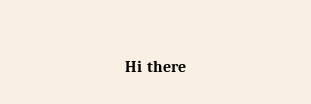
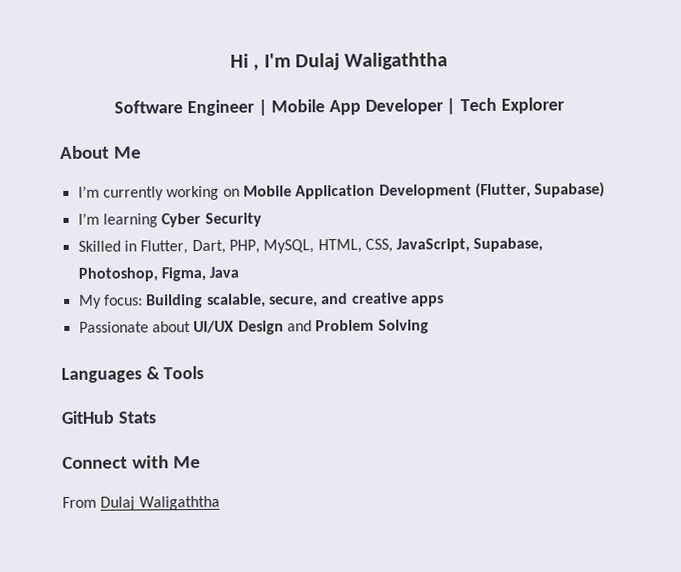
[146,60,186,72] there -> [253,52,449,71] [114,97,565,117] [59,145,142,160] [77,182,606,201] [77,212,262,228] [77,237,544,255] [77,266,240,282] [78,292,444,309] [78,319,429,335] [61,365,205,383] [61,410,156,424] [62,455,201,469] [62,495,220,511] , I'm Dulaj Waligaththa // Software Engineer | Mobile App Developer | Tech Explorer // About Me // I’m currently working on Mobile Application Development (Flutter, Supabase) // I’m learning Cyber Security // Skilled in Flutter, Dart, PHP, MySQL, HTML, CSS, JavaScript, Supabase, Photoshop, Figma, Java // My focus: Building scalable, secure, and creative apps // Passionate about UI/UX Design and Problem Solving // Languages & Tools // GitHub Stats // Connect with Me // From Dulaj Waligaththa

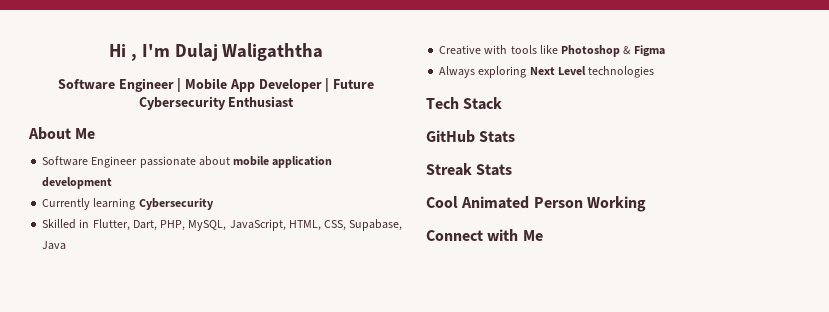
[460,97,565,114] Tech Explorer -> [333,79,375,89] [138,96,295,110] Future Cybersecurity Enthusiast
[77,182,606,201] [77,212,262,228] I’m currently working on Mobile Application Development (Flutter, Supabase) // I’m learning Cyber Security -> [42,156,333,168] [42,177,113,189] [42,198,214,210] Software Engineer passionate about mobile application development // Currently learning Cybersecurity
(315, 246) none -> [229,219,286,231] JavaScript,
[396,237,544,253] [77,266,240,282] [78,292,444,309] [78,319,429,335] [61,365,205,383] [61,410,156,424] JavaScript, Supabase, Photoshop, Figma, Java // My focus: Building scalable, secure, and creative apps // Passionate about UI/UX Design and Problem Solving // Languages & Tools // GitHub Stats -> [349,219,403,231] [42,241,67,250] [439,45,665,57] [439,66,655,78] [426,97,503,110] [426,130,516,143] [426,163,513,176] [426,196,646,212] Supabase, Java // Creative with tools like Photoshop & Figma // Always exploring Next Level technologies // Tech Stack // GitHub Stats // Streak Stats // Cool Animated Person Working
[62,495,220,511] // From Dulaj Waligaththa -> (543, 235) none

